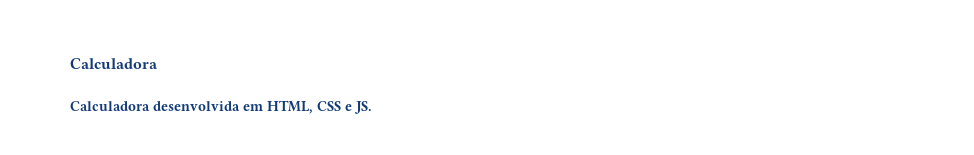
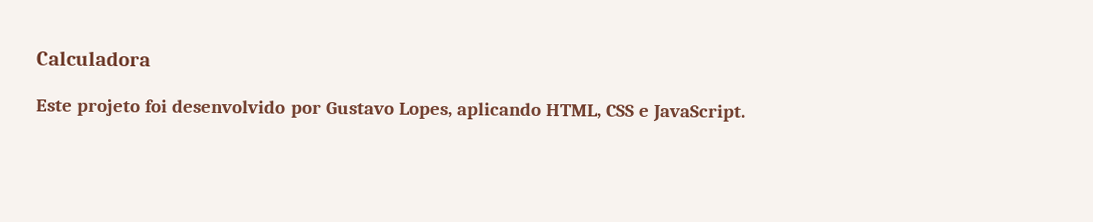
[70,101,263,111] Calculadora desenvolvida em -> [35,98,542,120] Este projeto foi desenvolvido por Gustavo Lopes, aplicando
[354,101,372,114] JS. -> [652,103,747,123] JavaScript.

